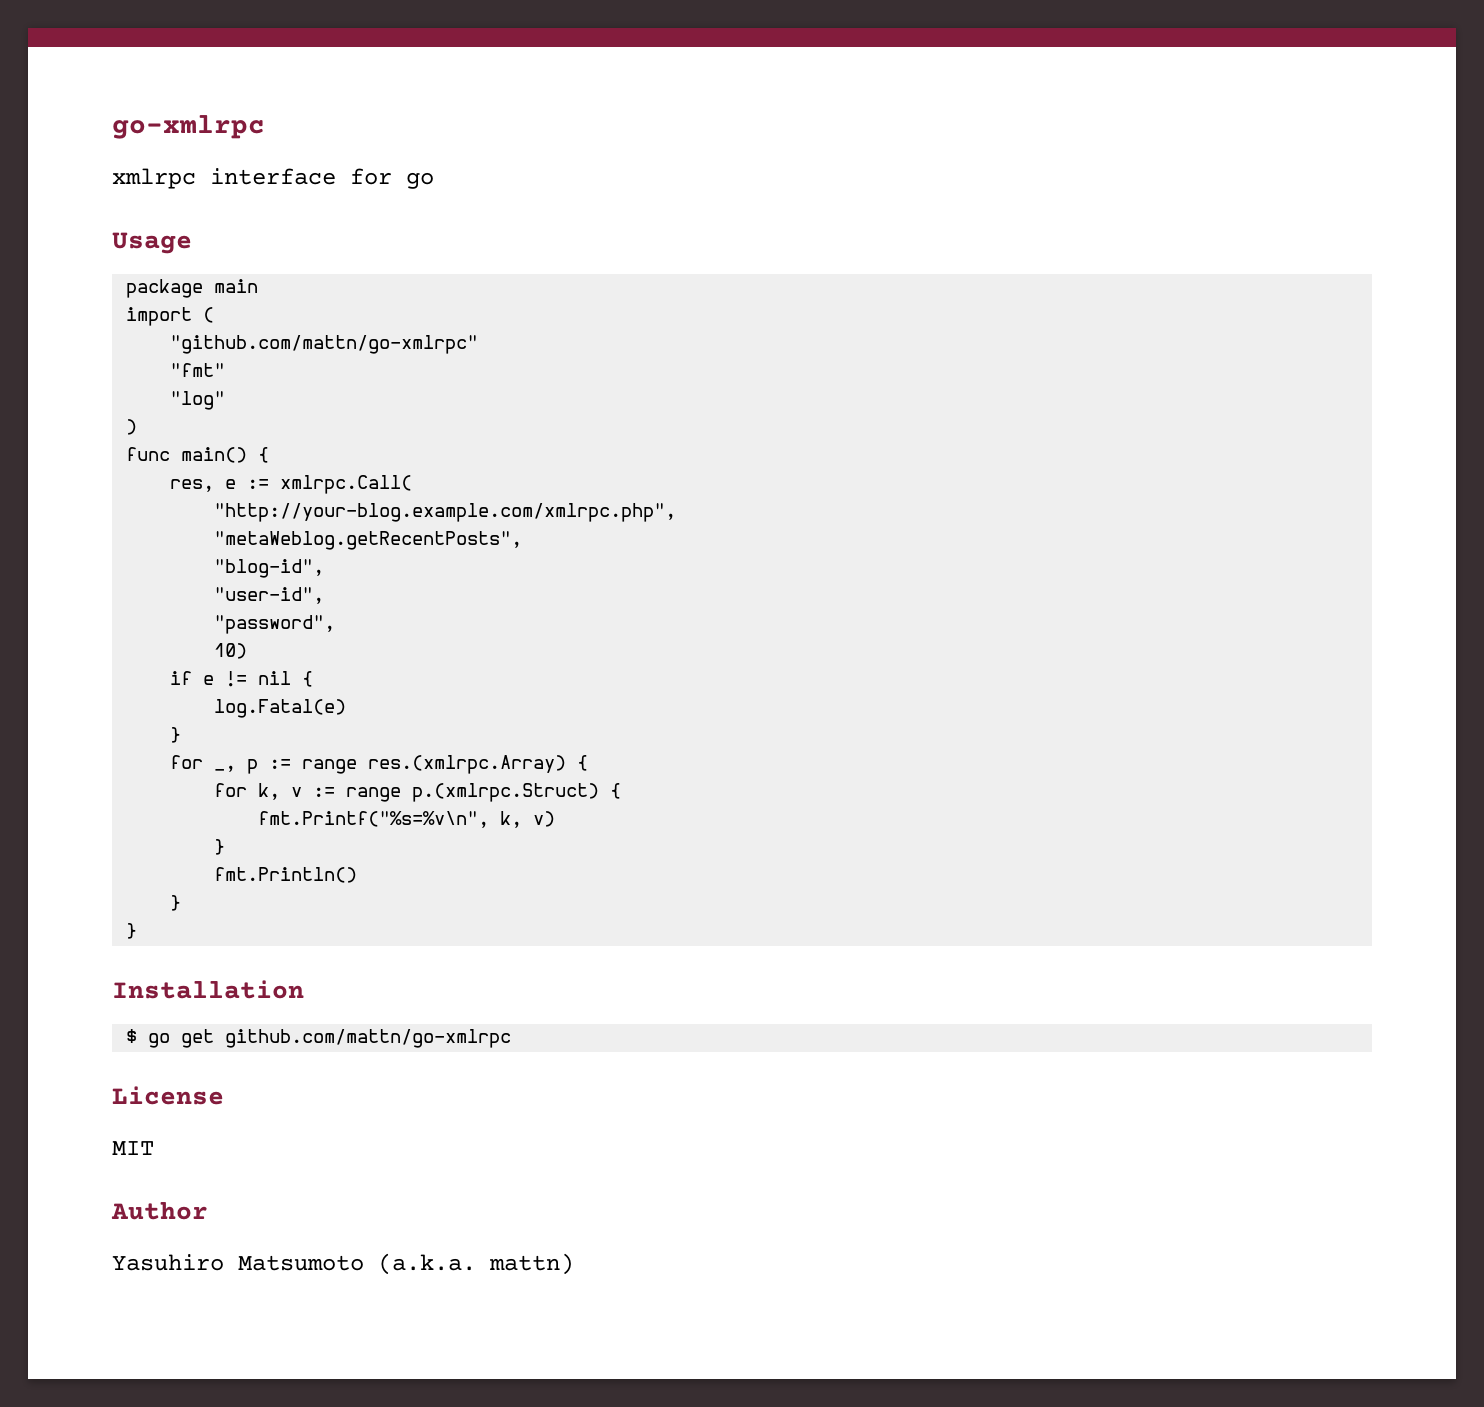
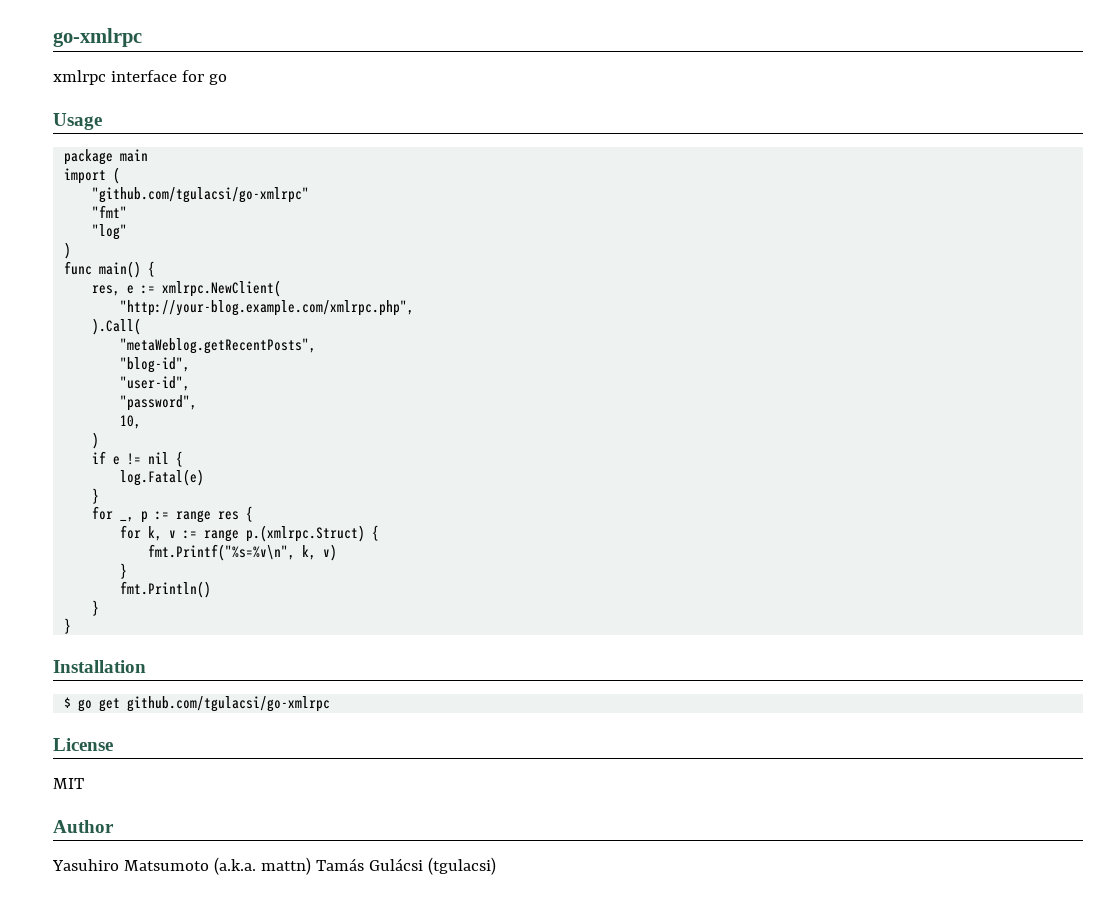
[170,335,479,354] "github.com/mattn/go-xmlrpc" -> [92,187,310,203] "github.com/tgulacsi/go-xmlrpc"
[280,475,413,494] xmlrpc.Call( -> [162,280,282,297] xmlrpc.NewClient(
(677, 512) none -> [92,318,142,335] // ).Call(
[214,643,248,659] 10) -> [120,415,142,429] [92,432,100,449] 10, // )
[368,755,567,774] res.(xmlrpc.Array) -> [218,511,240,520] res
[225,1029,512,1048] github.com/mattn/go-xmlrpc -> [127,696,331,712] github.com/tgulacsi/go-xmlrpc
(574, 1264) none -> [315,857,496,875] Tamás Gulácsi (tgulacsi)

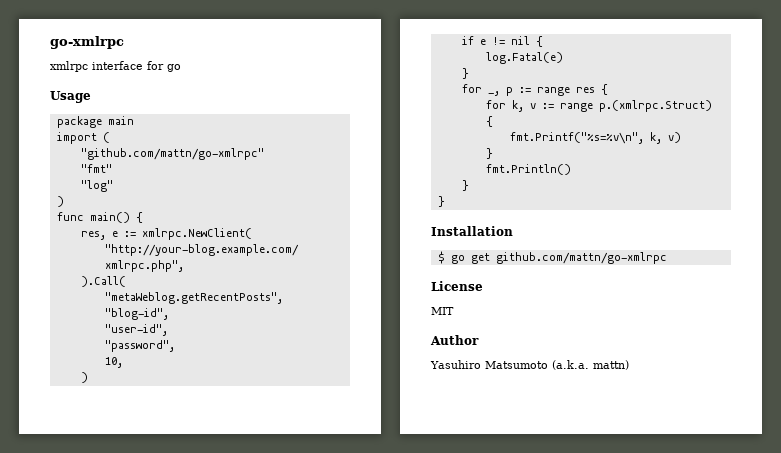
[92,187,310,203] "github.com/tgulacsi/go-xmlrpc" -> [80,148,264,160] "github.com/mattn/go-xmlrpc"
[127,696,331,712] github.com/tgulacsi/go-xmlrpc -> [495,252,667,264] github.com/mattn/go-xmlrpc
[315,857,496,875] Tamás Gulácsi (tgulacsi) -> (629, 365) none

